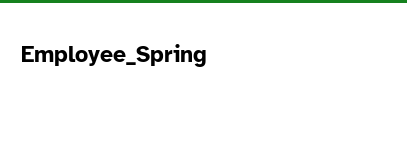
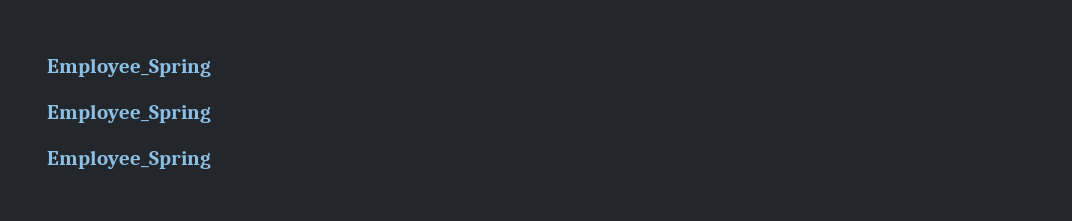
[21,44,207,67] Employee_Spring -> [47,58,211,77] [47,104,211,123] [47,150,211,169] Employee_Spring // Employee_Spring // Employee_Spring

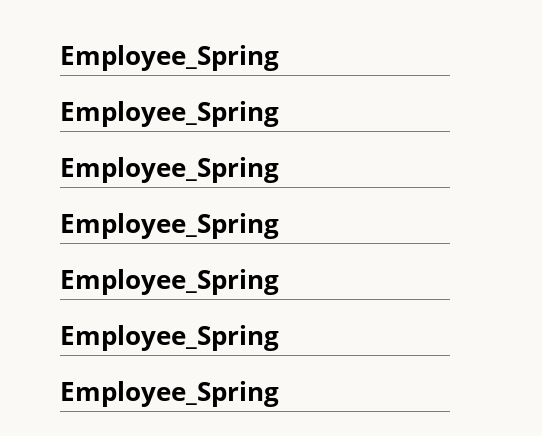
[47,58,211,77] [47,104,211,123] [47,150,211,169] Employee_Spring // Employee_Spring // Employee_Spring -> [60,45,279,71] [60,101,279,127] [60,157,279,183] [60,213,279,239] [60,269,279,295] [60,325,279,351] [60,381,279,407] Employee_Spring // Employee_Spring // Employee_Spring // Employee_Spring // Employee_Spring // Employee_Spring // Employee_Spring

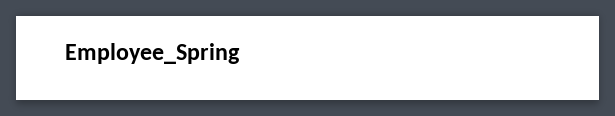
[60,45,279,71] [60,101,279,127] [60,157,279,183] [60,213,279,239] [60,269,279,295] [60,325,279,351] [60,381,279,407] Employee_Spring // Employee_Spring // Employee_Spring // Employee_Spring // Employee_Spring // Employee_Spring // Employee_Spring -> [65,43,240,64] Employee_Spring

